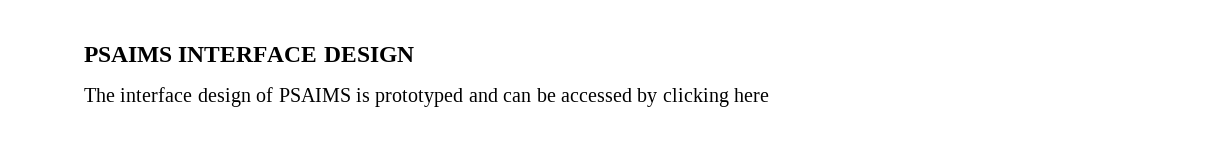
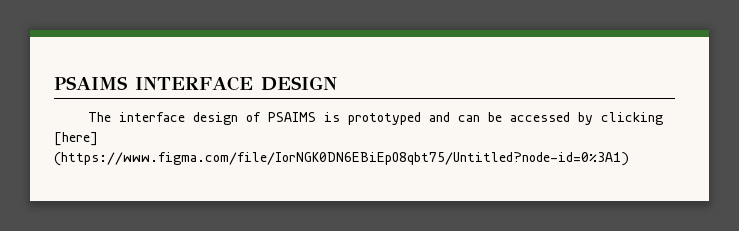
[734,88,770,102] here -> [54,132,98,146] [54,152,629,166] [here] (https://www.figma.com/file/IorNGK0DN6EBiEpO8qbt75/Untitled?node-id=0%3A1)

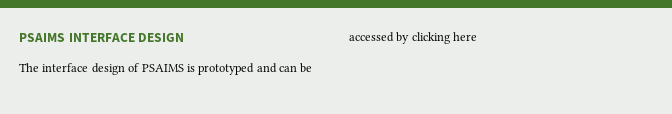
[54,132,98,146] [54,152,629,166] [here] (https://www.figma.com/file/IorNGK0DN6EBiEpO8qbt75/Untitled?node-id=0%3A1) -> [453,32,478,41] here

